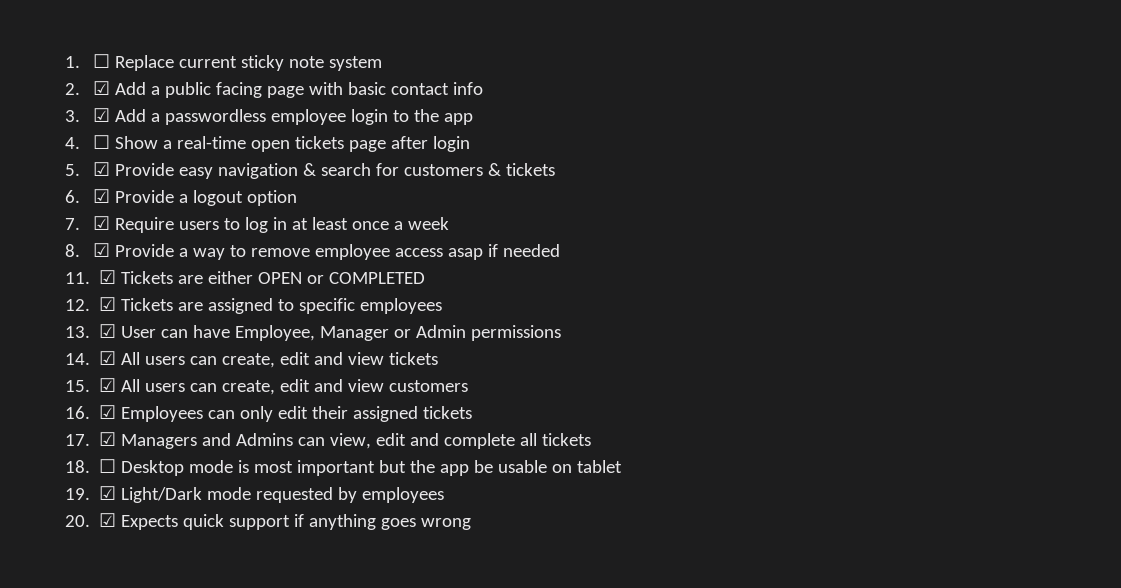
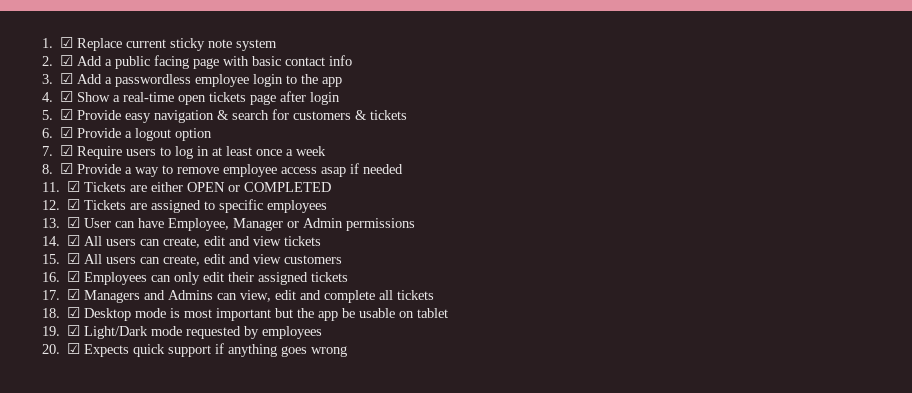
[92,54,110,68] ☐ -> [60,37,74,48] ☑
[92,135,110,149] ☐ -> [60,91,74,102] ☑
[99,459,117,473] ☐ -> [67,307,81,318] ☑

